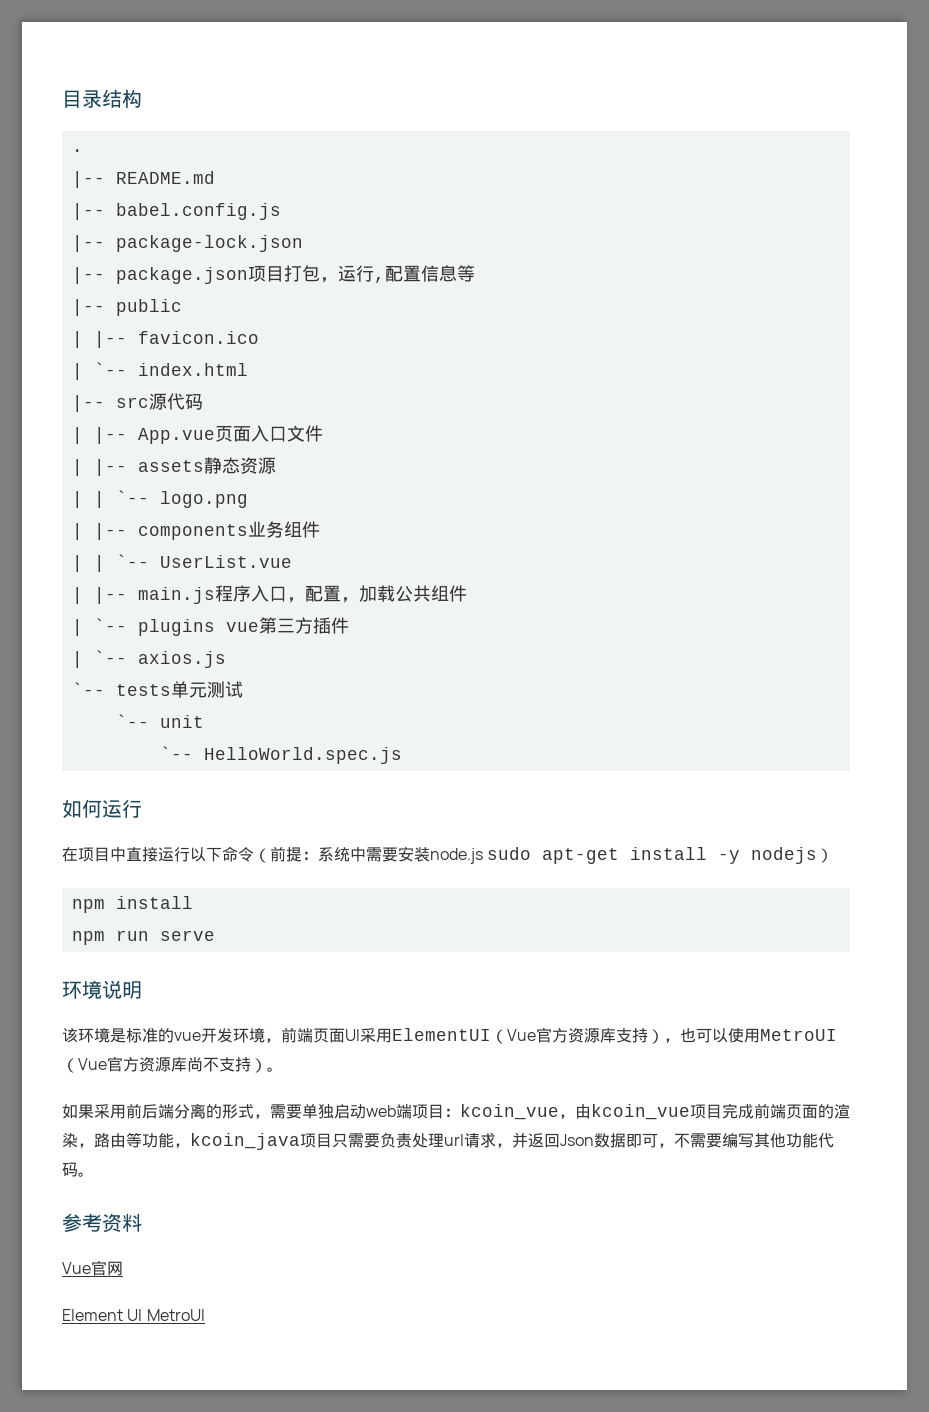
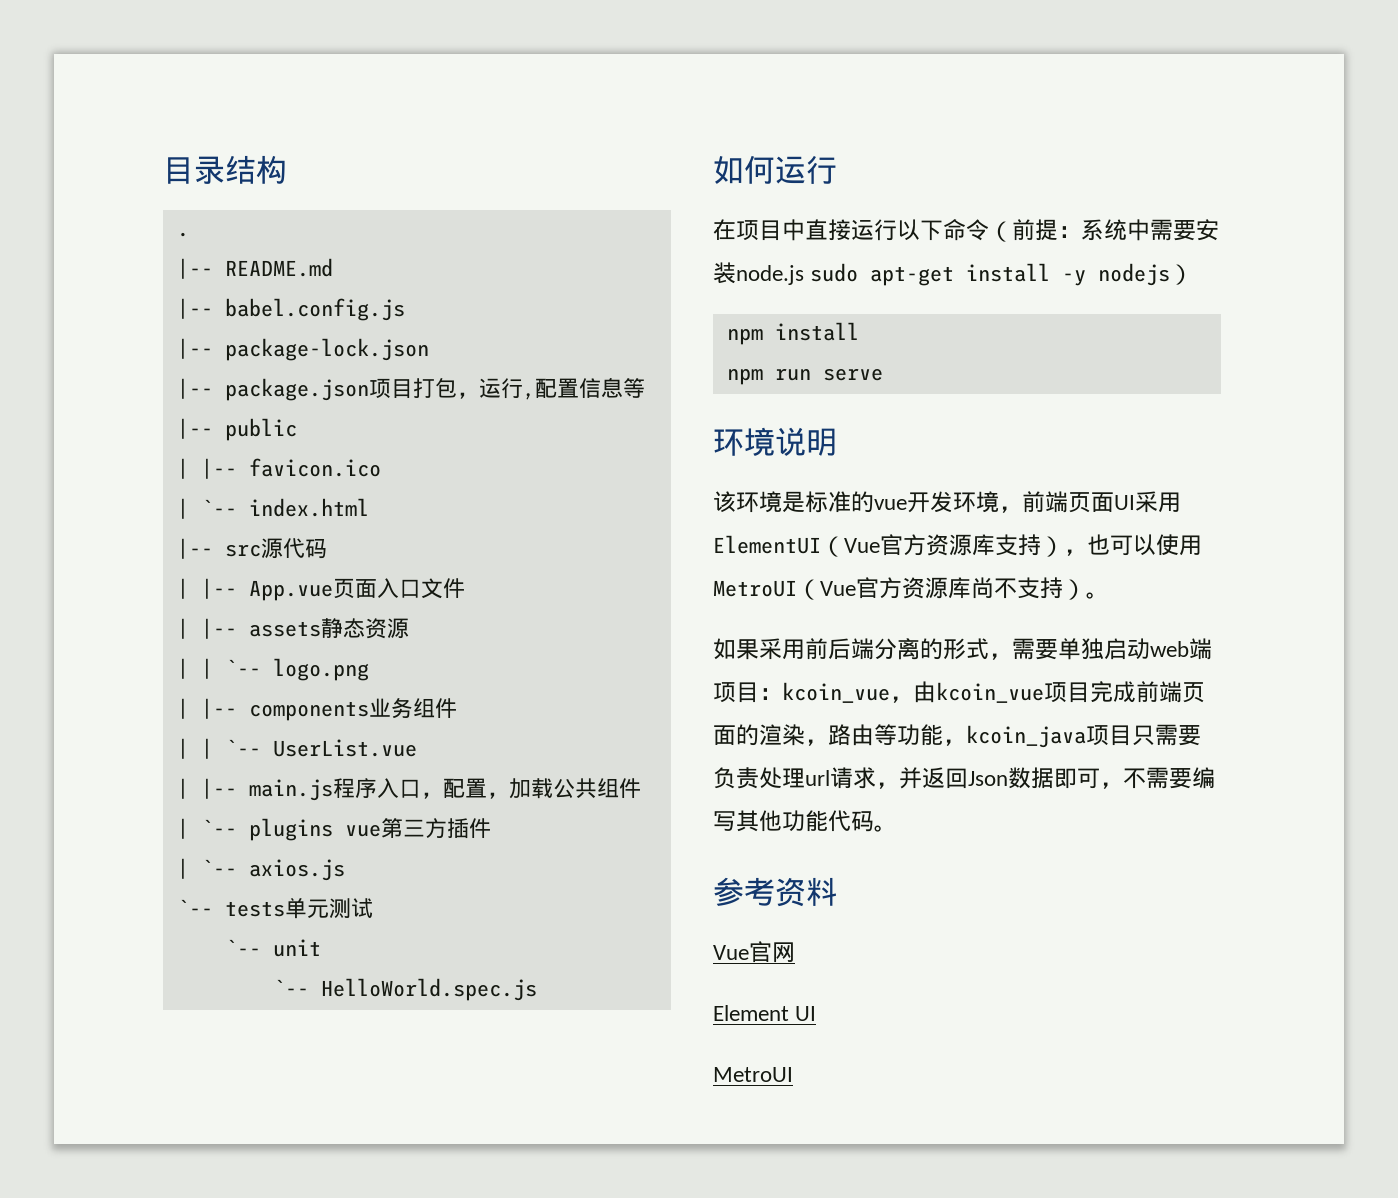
(143, 1315) none -> (817, 1013) //

